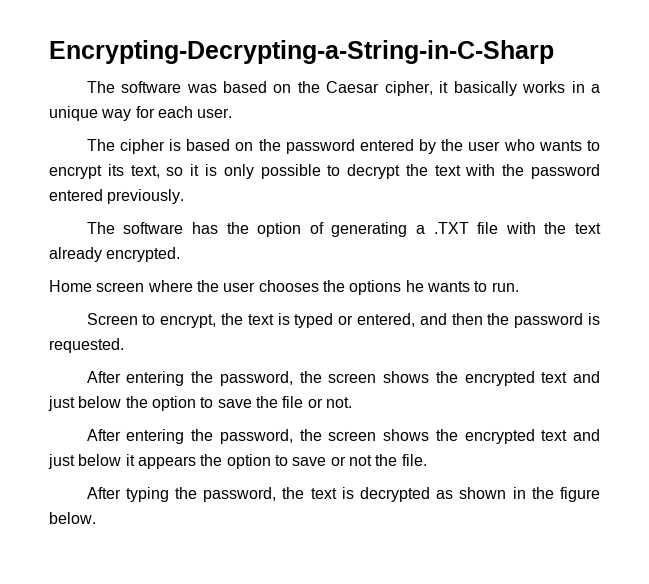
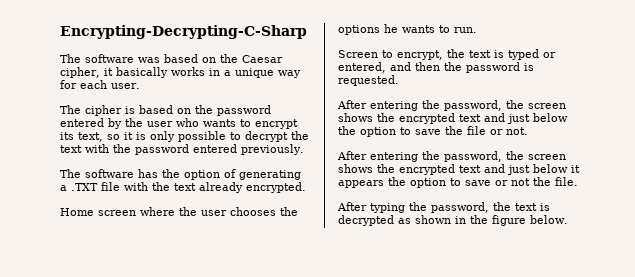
[49,40,554,64] Encrypting-Decrypting-a-String-in-C-Sharp -> [60,25,307,39] Encrypting-Decrypting-C-Sharp

